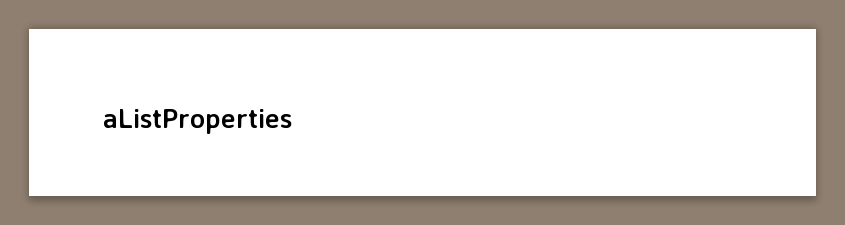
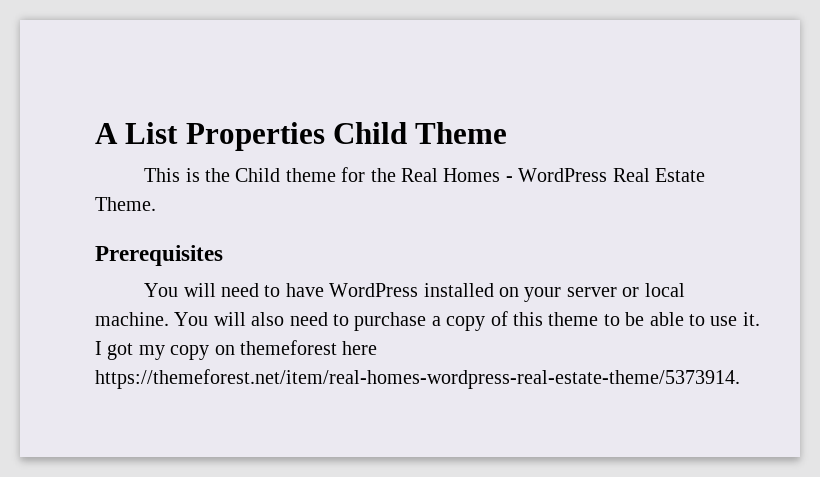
[103,109,292,134] aListProperties -> [95,122,508,151] [144,167,706,182] [95,197,156,211] [95,245,223,266] [144,283,685,302] [95,311,760,331] [95,340,378,360] [95,369,740,389] A List Properties Child Theme // This is the Child theme for the Real Homes - WordPress Real Estate Theme. // Prerequisites // You will need to have WordPress installed on your server or local machine. You will also need to purchase a copy of this theme to be able to use it. I got my copy on themeforest here https://themeforest.net/item/real-homes-wordpress-real-estate-theme/5373914.

